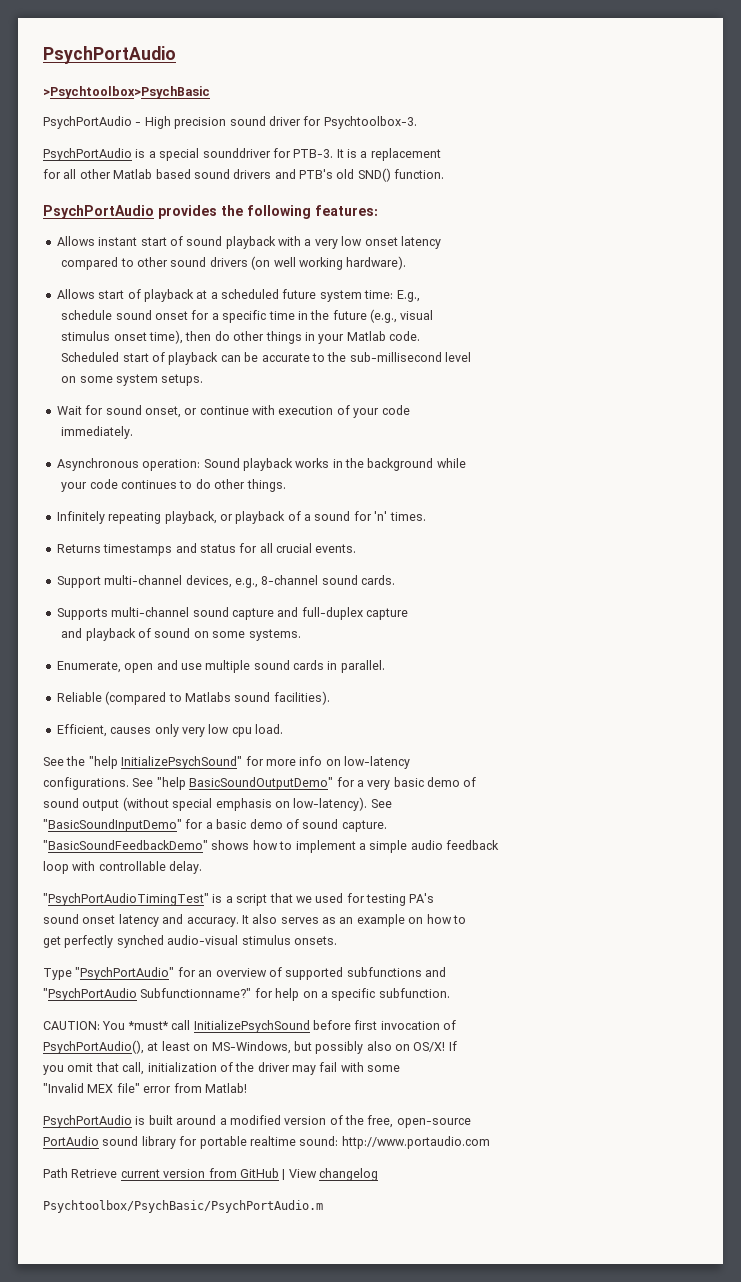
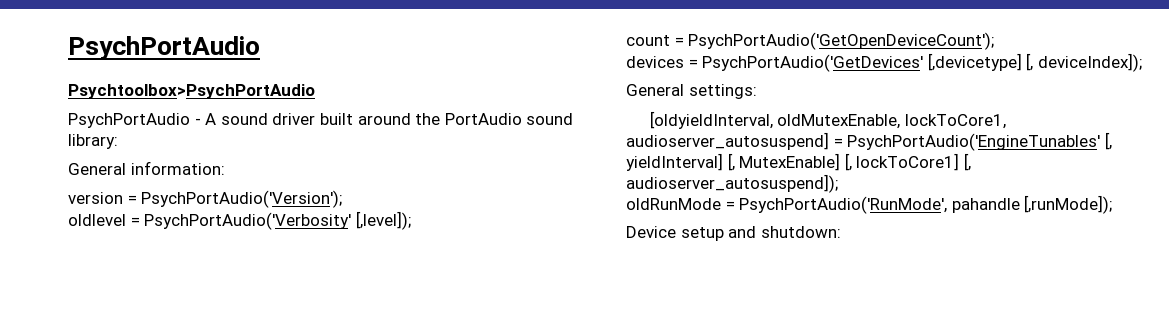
[43,86,210,99] >Psychtoolbox>PsychBasic -> [68,84,315,99] Psychtoolbox>PsychPortAudio
[144,116,417,129] [43,148,441,161] [43,168,445,182] [43,205,378,219] [56,236,441,249] [61,256,407,270] [56,289,420,302] [61,309,434,323] [61,330,421,344] [61,352,472,365] [61,374,204,386] [56,405,410,418] [61,426,134,439] [56,458,466,471] [61,479,286,492] [56,511,426,524] [56,543,357,556] [56,575,395,588] [56,607,408,620] [61,628,301,641] [56,660,385,673] [56,691,330,705] [56,724,283,737] [43,756,410,769] [43,777,477,790] [43,797,392,811] [43,819,387,832] [43,840,499,853] [43,861,203,874] [43,893,435,906] [43,914,466,927] [43,935,337,948] [43,967,446,980] [43,988,450,1001] [43,1020,456,1033] [43,1040,457,1054] [43,1062,401,1075] [43,1083,247,1093] [43,1115,471,1128] [43,1136,490,1149] [43,1168,378,1181] [43,1200,323,1213] High precision sound driver for Psychtoolbox-3. // PsychPortAudio is a special sounddriver for PTB-3. It is a replacement // for all other Matlab based sound drivers and PTB's old SND() function. // PsychPortAudio provides the following features: // Allows instant start of sound playback with a very low onset latency // compared to other sound drivers (on well working hardware). // Allows start of playback at a scheduled future system time: E.g., // schedule sound onset for a specific time in the future (e.g., visual // stimulus onset time), then do other things in your Matlab code. // Scheduled start of playback can be accurate to the sub-millisecond level // on some system setups. // Wait for sound onset, or continue with execution of your code // immediately. // Asynchronous operation: Sound playback works in the background while // your code continues to do other things. // Infinitely repeating playback, or playback of a sound for 'n' times. // Returns timestamps and status for all crucial events. // Support multi-channel devices, e.g., 8-channel sound cards. // Supports multi-channel sound capture and full-duplex capture // and playback of sound on some systems. // Enumerate, open and use multiple sound cards in parallel. // Reliable (compared to Matlabs sound facilities). // Efficient, causes only very low cpu load. // See the "help InitializePsychSound" for more info on low-latency // configurations. See "help BasicSoundOutputDemo" for a very basic demo of // sound output (without special emphasis on low-latency). See // "BasicSoundInputDemo" for a basic demo of sound capture. // "BasicSoundFeedbackDemo" shows how to implement a simple audio feedback // loop with controllable delay. // "PsychPortAudioTimingTest" is a script that we used for testing PA's // sound onset latency and accuracy. It also serves as an example on how to // get perfectly synched audio-visual stimulus onsets. // Type "PsychPortAudio" for an overview of supported subfunctions and // "PsychPortAudio Subfunctionname?" for help on a specific subfunction. // CAUTION: You *must* call InitializePsychSound before first invocation of // PsychPortAudio(), at least on MS-Windows, but possibly also on OS/X! If // you omit that call, initialization of the driver may fail with some // "Invalid MEX file" error from Matlab! // PsychPortAudio is built around a modified version of the free, open-source // PortAudio sound library for portable realtime sound: http://www.portaudio.com // Path Retrieve current version from GitHub | View changelog // Psychtoolbox/PsychBasic/PsychPortAudio.m -> [205,113,574,125] [68,134,118,149] [68,161,225,175] [68,190,343,208] [68,211,411,230] [626,32,995,50] [626,53,1142,72] [626,84,757,99] [649,111,1007,129] [626,132,1112,151] [626,153,971,171] [626,174,838,193] [626,195,1113,214] [626,226,841,241] A sound driver built around the PortAudio sound library: // General information: // version = PsychPortAudio('Version'); // oldlevel = PsychPortAudio('Verbosity' [,level]); // count = PsychPortAudio('GetOpenDeviceCount'); // devices = PsychPortAudio('GetDevices' [,devicetype] [, deviceIndex]); // General settings: // [oldyieldInterval, oldMutexEnable, lockToCore1, audioserver_autosuspend] = PsychPortAudio('EngineTunables' [, yieldInterval] [, MutexEnable] [, lockToCore1] [, audioserver_autosuspend]); // oldRunMode = PsychPortAudio('RunMode', pahandle [,runMode]); // Device setup and shutdown:

